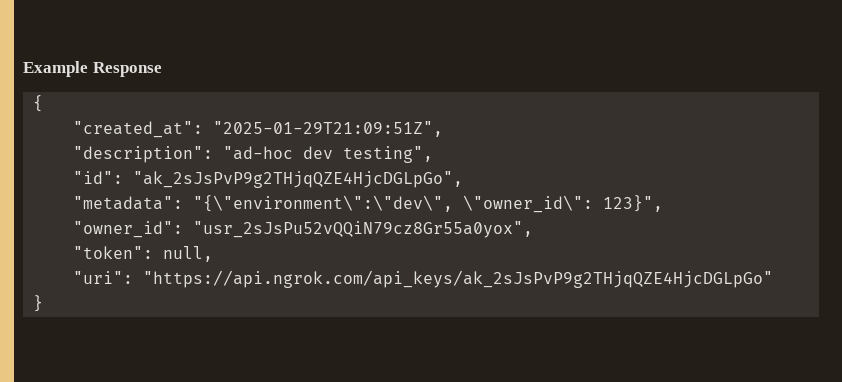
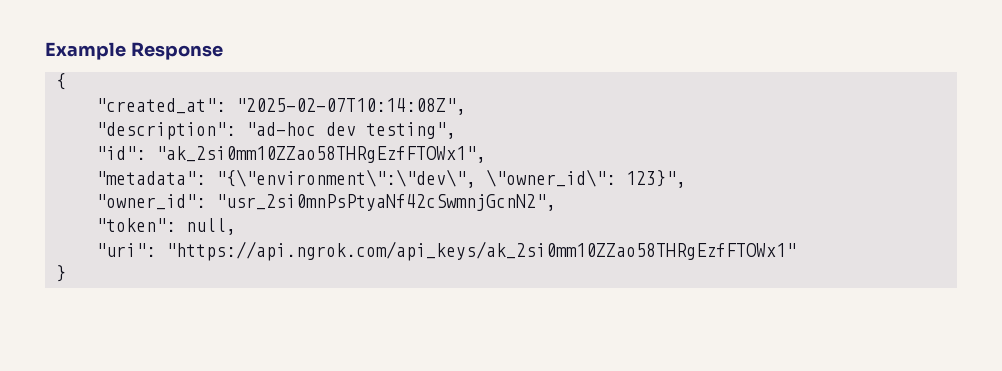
[213,121,444,137] "2025-01-29T21:09:51Z", -> [235,98,466,115] "2025-02-07T10:14:08Z",
[133,171,464,188] "ak_2sJsPvP9g2THjqQZE4HjcDGLpGo", -> [155,146,486,163] "ak_2si0mm10ZZao58THRgEzfFTOWx1",
[193,221,534,238] "usr_2sJsPu52vQQiN79cz8Gr55a0yox", -> [215,194,556,211] "usr_2si0mnPsPtyaNf42cSwmnjGcnN2",
[143,270,774,288] "https://api.ngrok.com/api_keys/ak_2sJsPvP9g2THjqQZE4HjcDGLpGo" -> [165,241,796,261] "https://api.ngrok.com/api_keys/ak_2si0mm10ZZao58THRgEzfFTOWx1"

